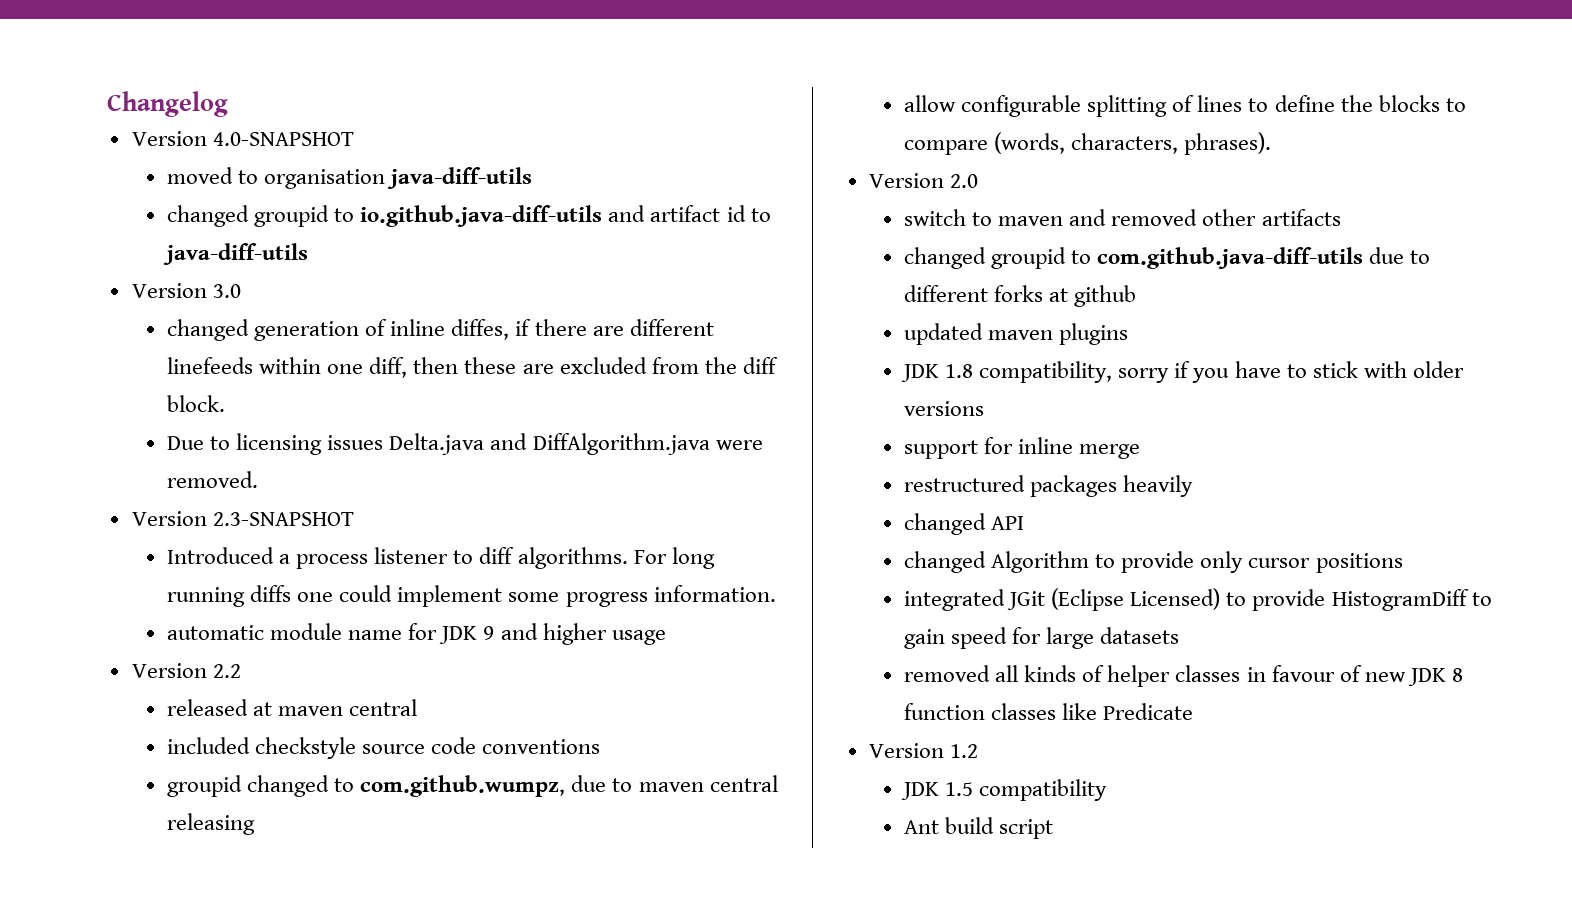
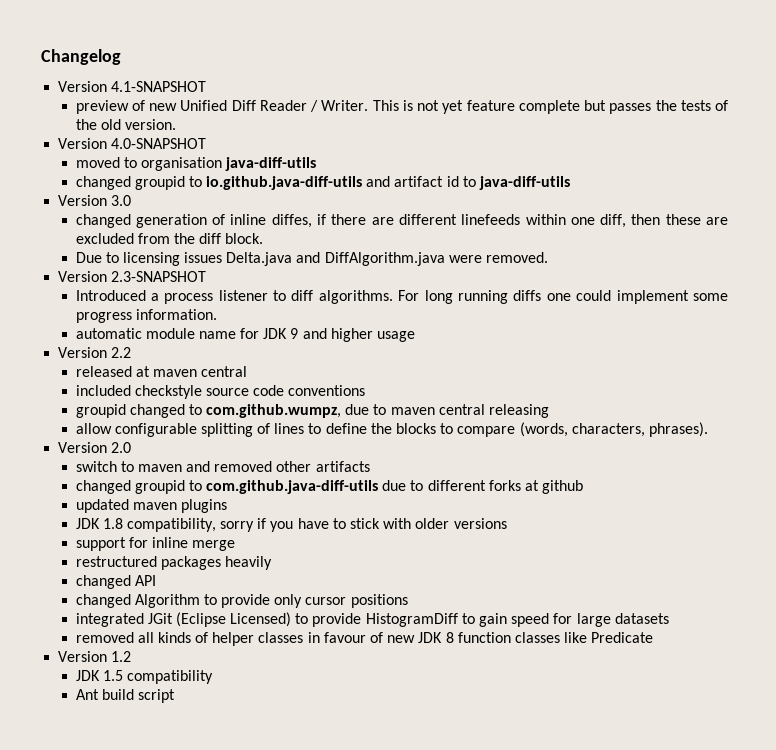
(228, 104) none -> [58,81,207,92] [75,100,728,114] [75,119,176,130] // Version 4.1-SNAPSHOT // preview of new Unified Diff Reader / Writer. This is not yet feature complete but passes the tests of the old version.

